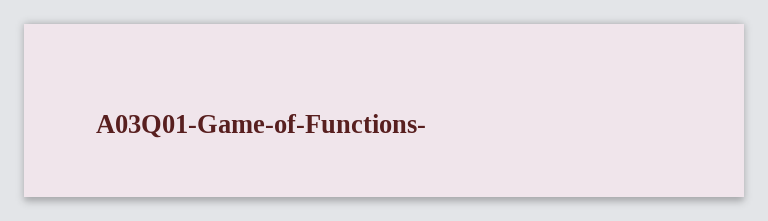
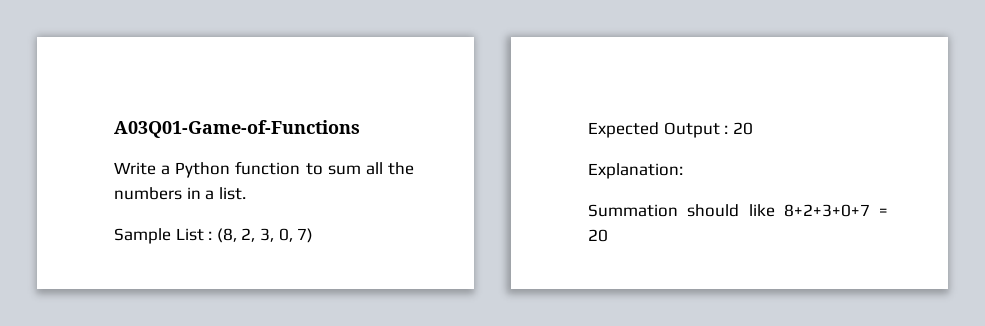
[96,114,426,138] A03Q01-Game-of-Functions- -> [114,120,360,138] [114,161,415,178] [114,187,246,200] [114,228,314,244] [588,122,753,138] [588,163,683,179] [588,204,888,217] [588,229,608,242] A03Q01-Game-of-Functions // Write a Python function to sum all the numbers in a list. // Sample List : (8, 2, 3, 0, 7) // Expected Output : 20 // Explanation: // Summation should like 8+2+3+0+7 = 20

